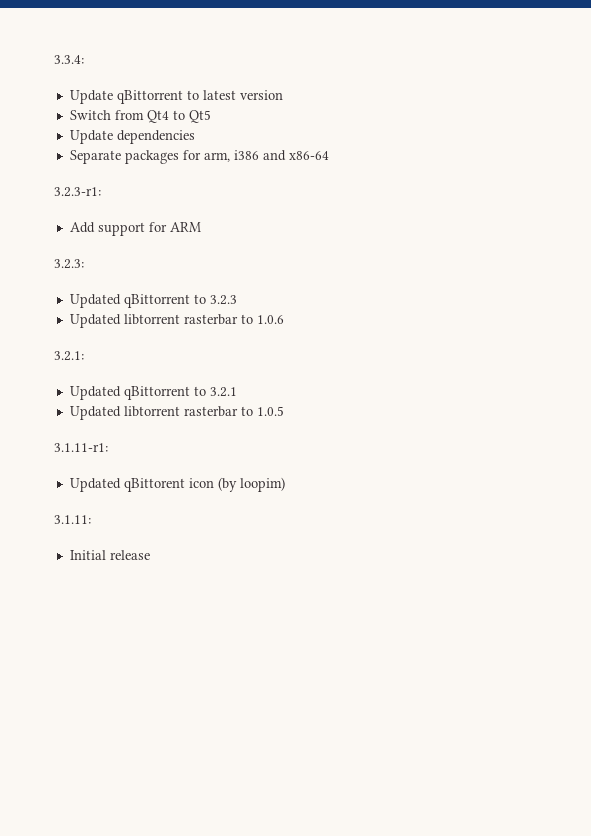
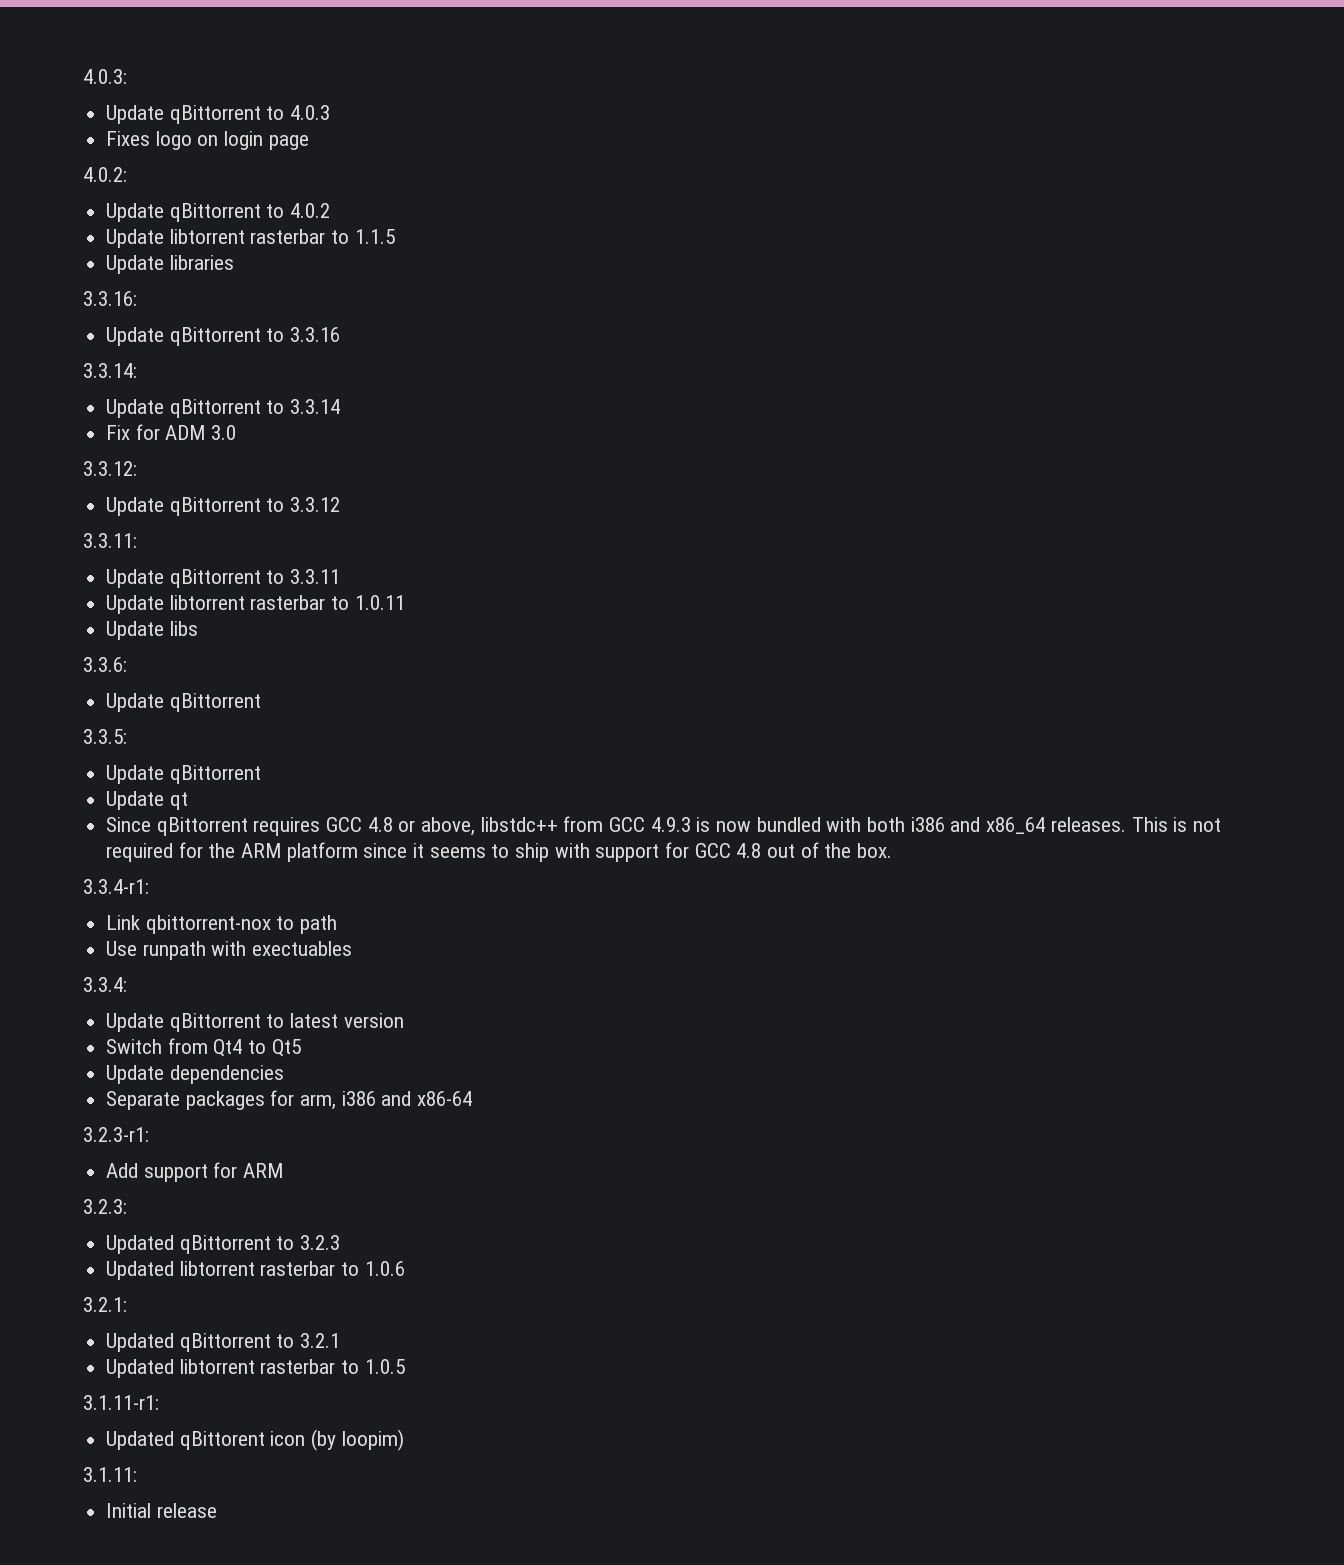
(54, 59) none -> [83,69,127,84] [106,105,331,124] [106,131,309,150] [83,167,127,182] [106,203,331,222] [106,229,395,248] [106,255,234,274] [83,291,137,306] [106,327,341,346] [83,363,137,378] [106,399,341,418] [106,424,237,440] [83,461,137,476] [106,497,341,516] [83,533,137,548] [106,569,341,588] [106,595,405,614] [106,621,198,640] [83,657,127,672] [106,693,261,712] [83,729,127,744] [106,765,261,784] [106,791,188,810] [106,816,1221,836] [106,842,893,862] [83,879,149,894] [106,915,338,934] [106,941,353,960] 4.0.3: // Update qBittorrent to 4.0.3 // Fixes logo on login page // 4.0.2: // Update qBittorrent to 4.0.2 // Update libtorrent rasterbar to 1.1.5 // Update libraries // 3.3.16: // Update qBittorrent to 3.3.16 // 3.3.14: // Update qBittorrent to 3.3.14 // Fix for ADM 3.0 // 3.3.12: // Update qBittorrent to 3.3.12 // 3.3.11: // Update qBittorrent to 3.3.11 // Update libtorrent rasterbar to 1.0.11 // Update libs // 3.3.6: // Update qBittorrent // 3.3.5: // Update qBittorrent // Update qt // Since qBittorrent requires GCC 4.8 or above, libstdc++ from GCC 4.9.3 is now bundled with both i386 and x86_64 releases. This is not required for the ARM platform since it seems to ship with support for GCC 4.8 out of the box. // 3.3.4-r1: // Link qbittorrent-nox to path // Use runpath with exectuables //

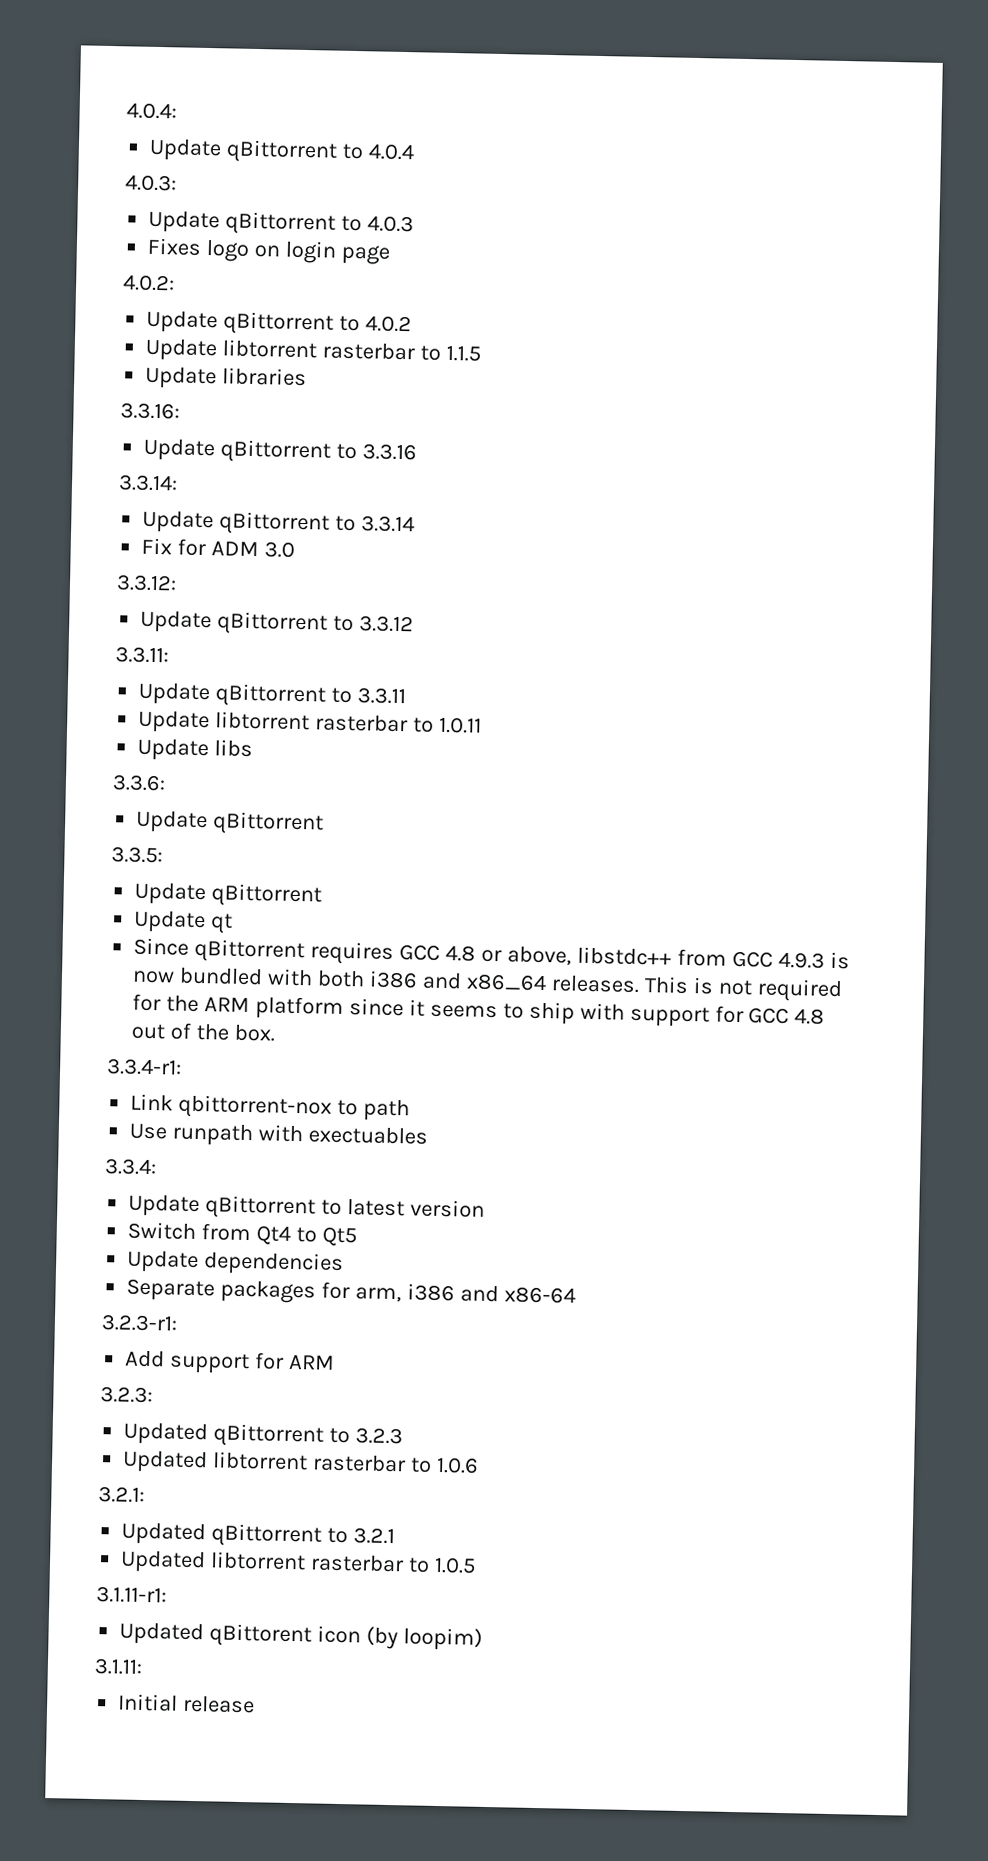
(83, 76) none -> [126,102,177,120] [149,138,416,164] 4.0.4: // Update qBittorrent to 4.0.4 //

